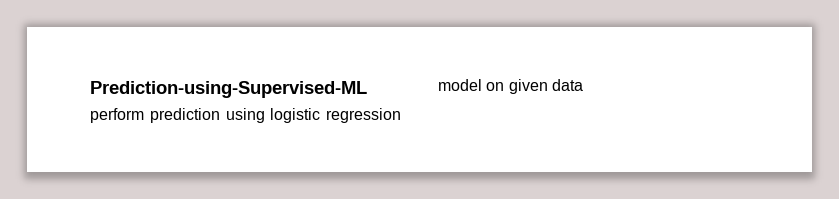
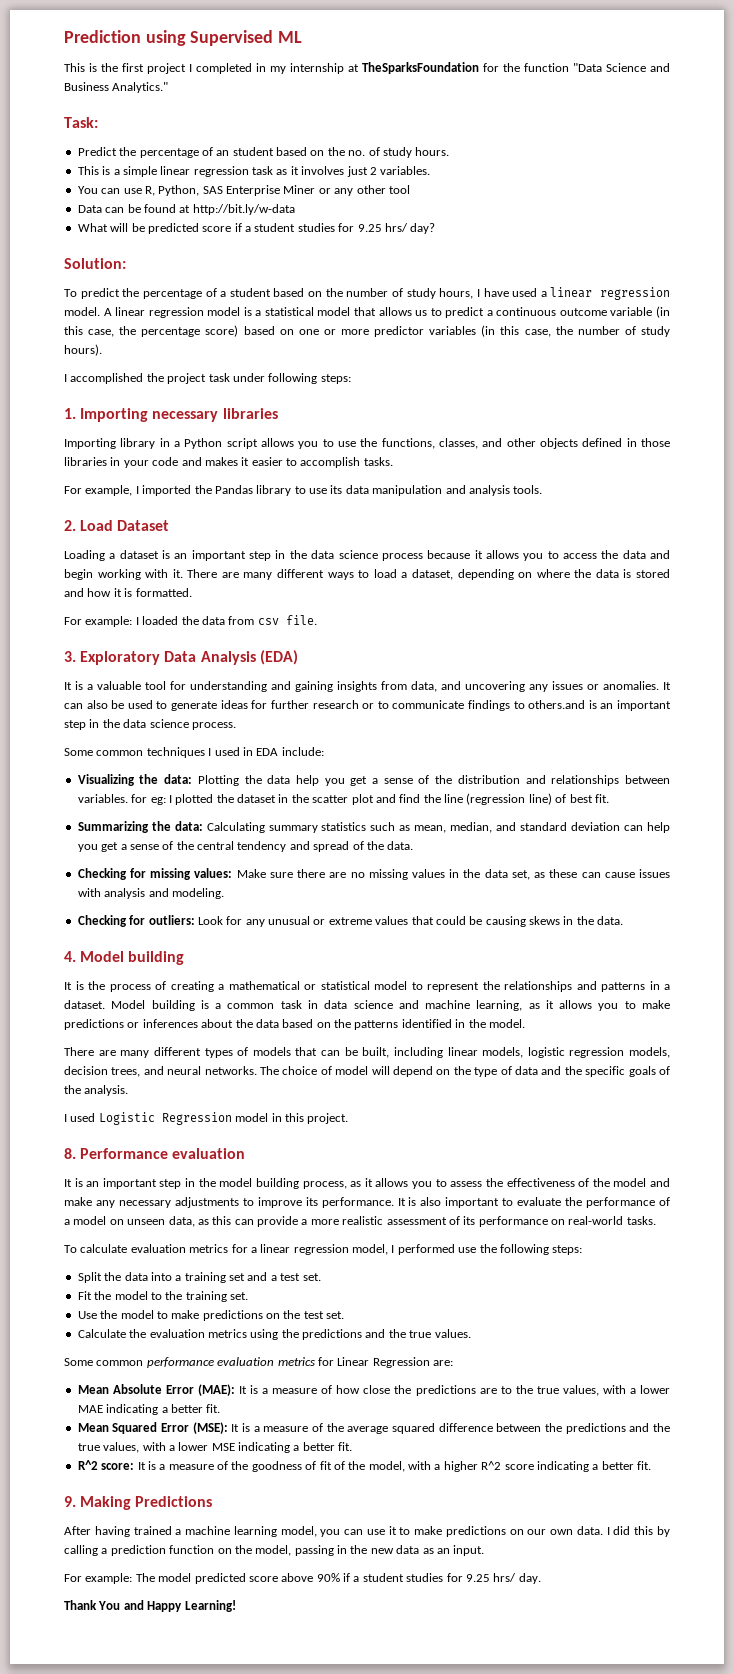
[90,81,367,98] [90,108,401,123] [438,79,583,94] Prediction-using-Supervised-ML // perform prediction using logistic regression model on given data -> [64,30,303,46] [64,62,670,74] [64,82,169,93] [64,117,98,128] [77,147,450,158] [77,166,431,177] [77,185,410,196] [77,204,295,215] [77,223,436,234] [64,258,126,269] [64,287,671,300] [64,306,670,318] [64,325,670,337] [64,344,102,356] [64,373,351,384] [64,408,278,422] [64,438,670,449] [64,457,393,468] [64,485,543,496] [64,520,170,531] [64,550,671,561] [64,569,670,580] [64,588,192,597] [64,615,317,627] [64,650,298,665] [64,681,671,692] [64,700,671,711] [64,719,236,730] [64,747,324,758] [77,774,670,786] [77,793,609,805] [77,821,670,833] [77,841,414,852] [77,868,670,880] [77,888,224,899] [77,915,624,927] [64,951,185,965] [64,981,670,992] [64,1000,670,1011] [64,1019,525,1030] [64,1047,670,1058] [64,1066,670,1077] [64,1085,129,1096] [64,1112,349,1125] [64,1148,246,1159] [64,1178,670,1189] [64,1197,670,1208] [64,1216,656,1227] [64,1244,583,1255] [77,1272,321,1283] [77,1291,248,1302] [77,1310,345,1321] [77,1329,471,1340] [64,1357,453,1368] [77,1384,670,1396] [77,1404,221,1415] [77,1422,670,1434] [77,1442,353,1453] [77,1460,651,1472] [64,1496,213,1510] [64,1526,671,1537] [64,1545,485,1556] [64,1573,541,1584] [64,1600,236,1612] Prediction using Supervised ML // This is the first project I completed in my internship at TheSparksFoundation for the function "Data Science and Business Analytics." // Task: // Predict the percentage of an student based on the no. of study hours. // This is a simple linear regression task as it involves just 2 variables. // You can use R, Python, SAS Enterprise Miner or any other tool // Data can be found at http://bit.ly/w-data // What will be predicted score if a student studies for 9.25 hrs/ day? // Solution: // To predict the percentage of a student based on the number of study hours, I have used a linear regression model. A linear regression model is a statistical model that allows us to predict a continuous outcome variable (in this case, the percentage score) based on one or more predictor variables (in this case, the number of study hours). // I accomplished the project task under following steps: // 1. Importing necessary libraries // Importing library in a Python script allows you to use the functions, classes, and other objects defined in those libraries in your code and makes it easier to accomplish tasks. // For example, I imported the Pandas library to use its data manipulation and analysis tools. // 2. Load Dataset // Loading a dataset is an important step in the data science process because it allows you to access the data and begin working with it. There are many different ways to load a dataset, depending on where the data is stored and how it is formatted. // For example: I loaded the data from csv file. // 3. Exploratory Data Analysis (EDA) // It is a valuable tool for understanding and gaining insights from data, and uncovering any issues or anomalies. It can also be used to generate ideas for further research or to communicate findings to others.and is an important step in the data science process. // Some common techniques I used in EDA include: // Visualizing the data: Plotting the data help you get a sense of the distribution and relationships between variables. for eg: I plotted the dataset in the scatter plot and find the line (regression line) of best fit. // Summarizing the data: Calculating summary statistics such as mean, median, and standard deviation can help you get a sense of the central tendency and spread of the data. // Checking for missing values: Make sure there are no missing values in the data set, as these can cause issues with analysis and modeling. // Checking for outliers: Look for any unusual or extreme values that could be causing skews in the data. // 4. Model building // It is the process of creating a mathematical or statistical model to represent the relationships and patterns in a dataset. Model building is a common task in data science and machine learning, as it allows you to make predictions or inferences about the data based on the patterns identified in the model. // There are many different types of models that can be built, including linear models, logistic regression models, decision trees, and neural networks. The choice of model will depend on the type of data and the specific goals of the analysis. // I used Logistic Regression model in this project. // 8. Performance evaluation // It is an important step in the model building process, as it allows you to assess the effectiveness of the model and make any necessary adjustments to improve its performance. It is also important to evaluate the performance of a model on unseen data, as this can provide a more realistic assessment of its performance on real-world tasks. // To calculate evaluation metrics for a linear regression model, I performed use the following steps: // Split the data into a training set and a test set. // Fit the model to the training set. // Use the model to make predictions on the test set. // Calculate the evaluation metrics using the predictions and the true values. // Some common performance evaluation metrics for Linear Regression are: // Mean Absolute Error (MAE): It is a measure of how close the predictions are to the true values, with a lower MAE indicating a better fit. // Mean Squared Error (MSE): It is a measure of the average squared difference between the predictions and the true values, with a lower MSE indicating a better fit. // R^2 score: It is a measure of the goodness of fit of the model, with a higher R^2 score indicating a better fit. // 9. Making Predictions // After having trained a machine learning model, you can use it to make predictions on our own data. I did this by calling a prediction function on the model, passing in the new data as an input. // For example: The model predicted score above 90% if a student studies for 9.25 hrs/ day. // Thank You and Happy Learning!

